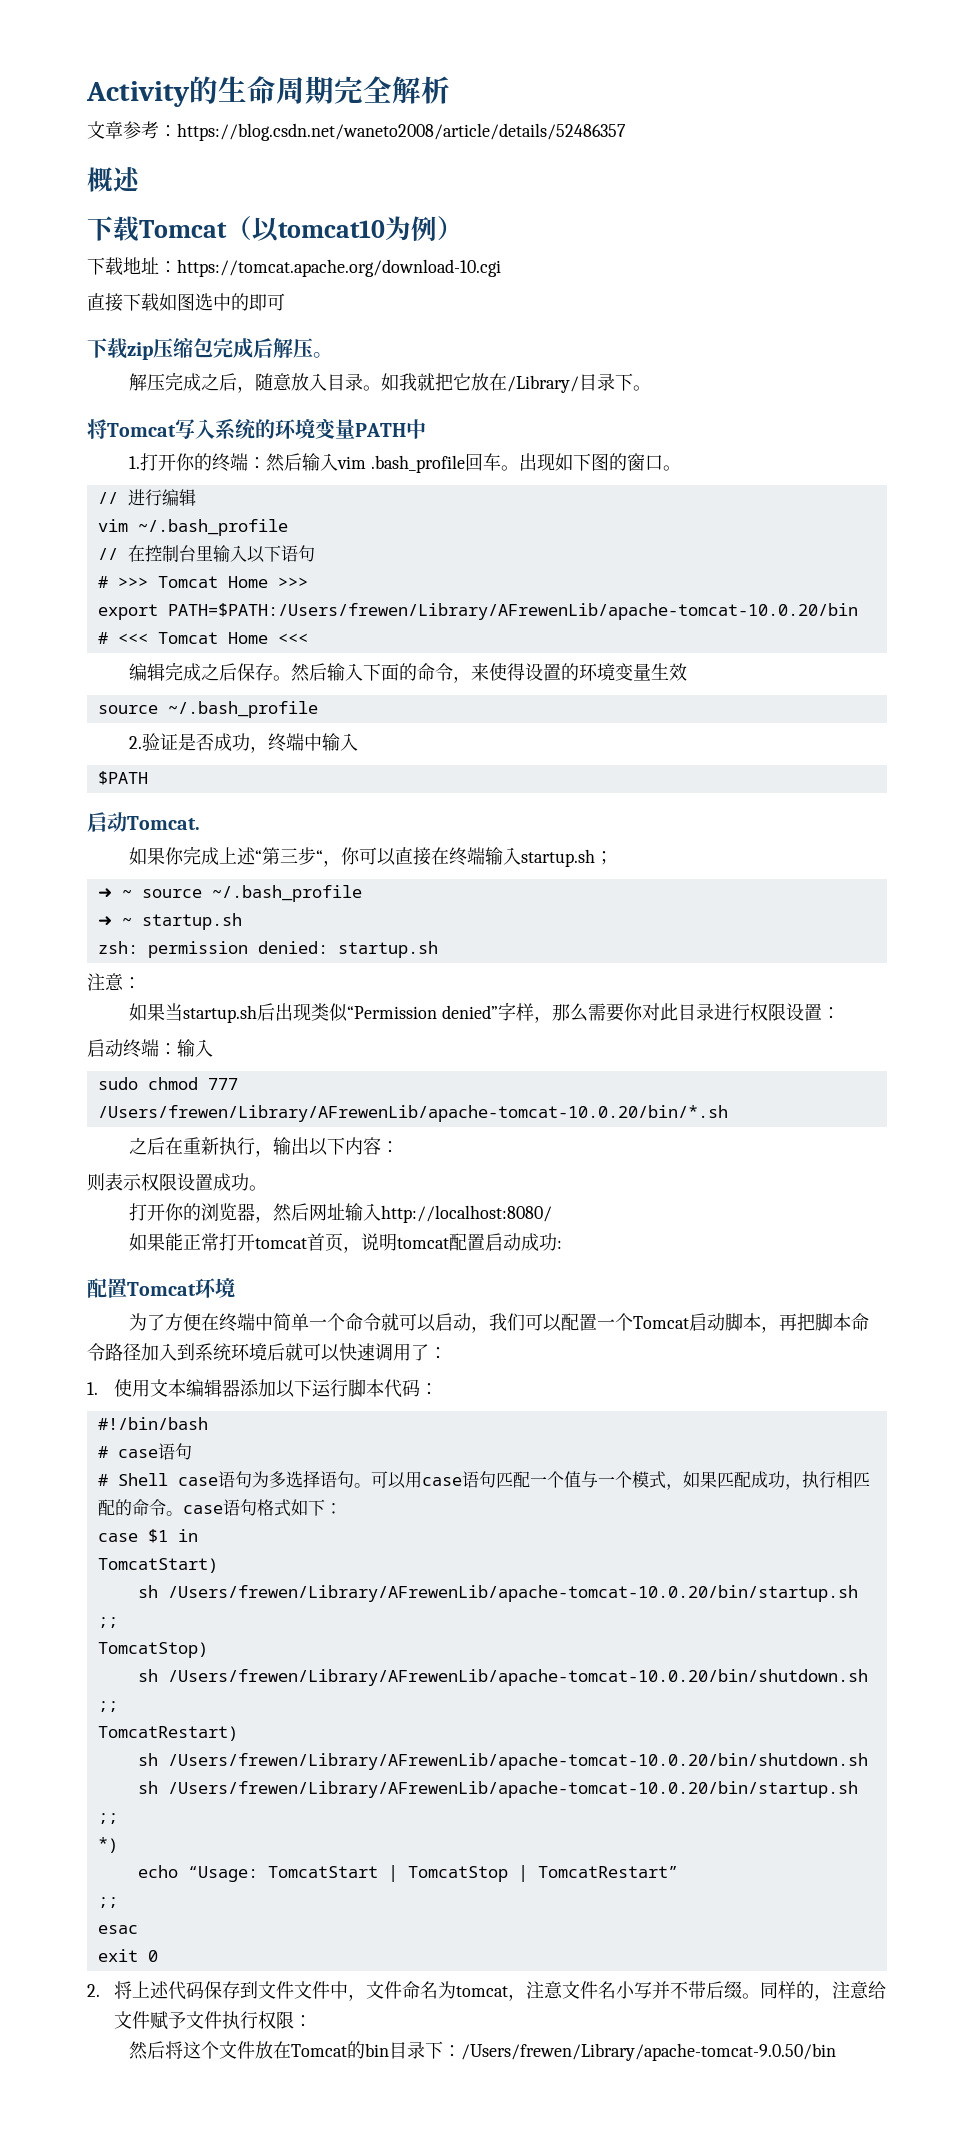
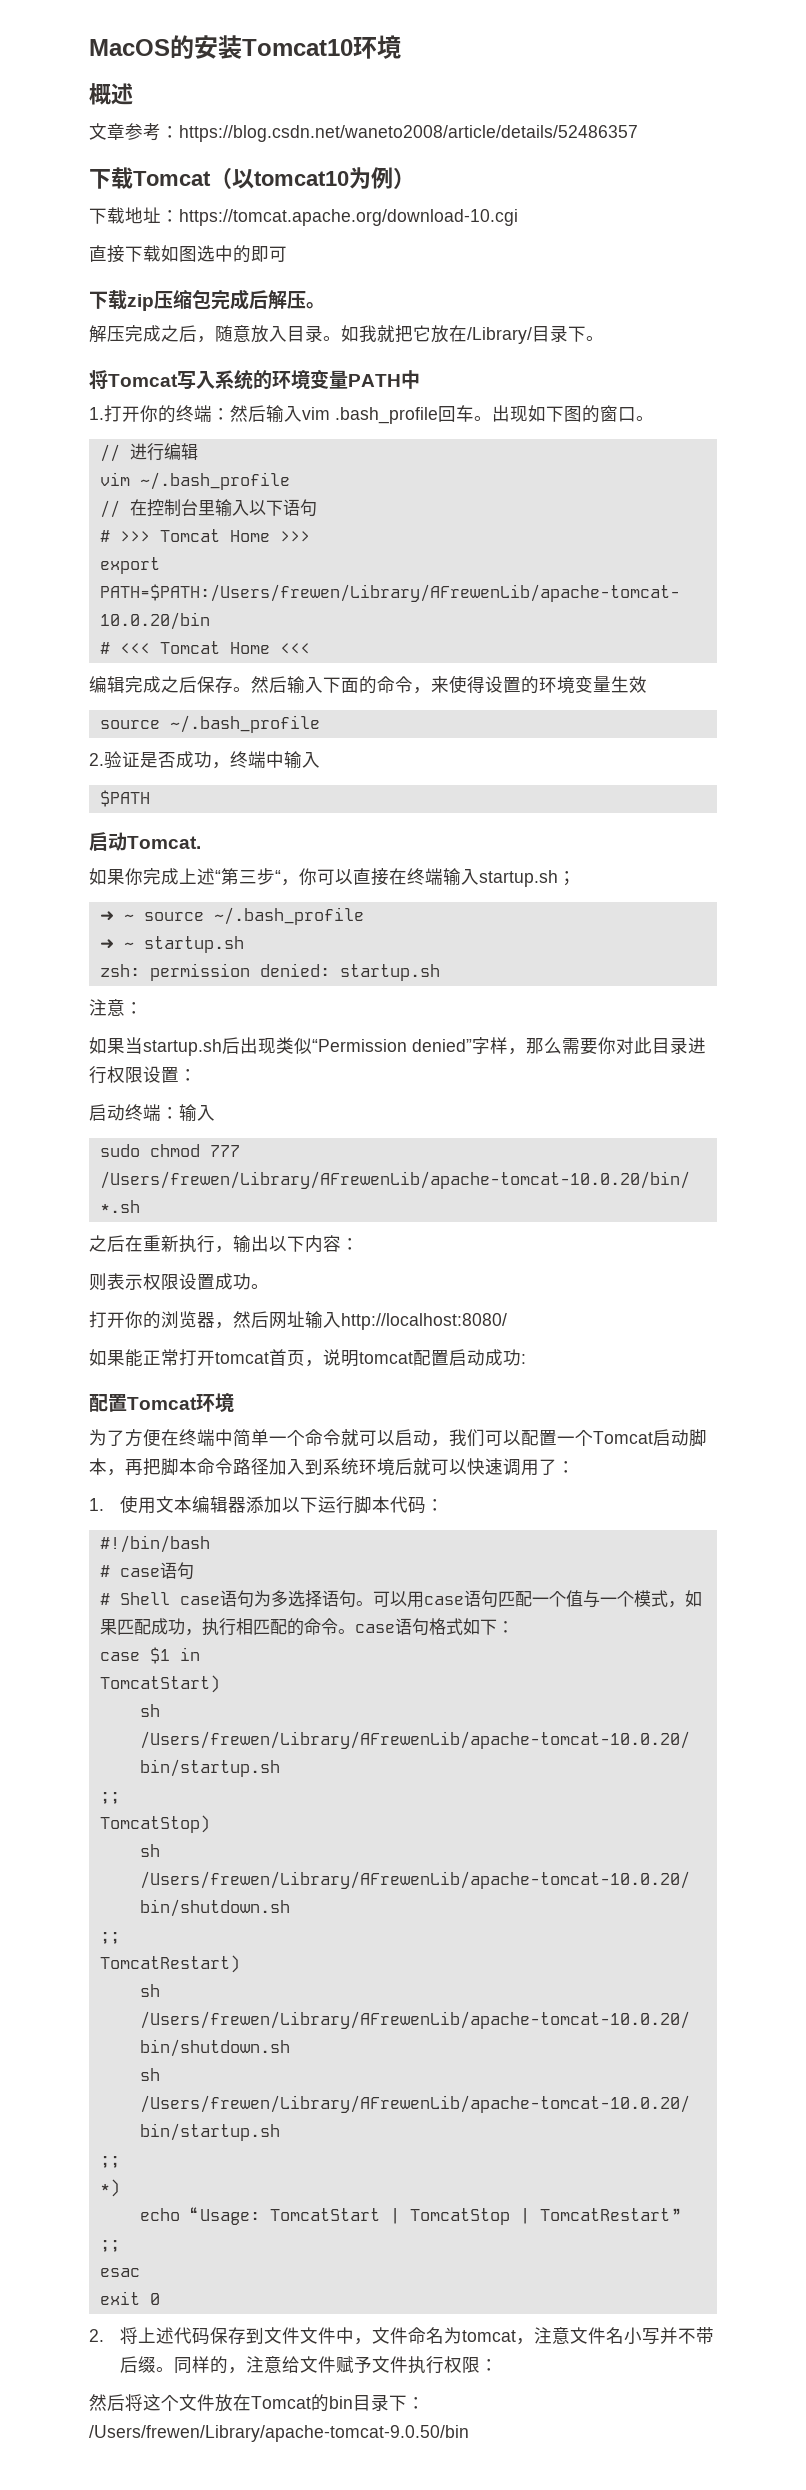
[86,76,450,107] Activity的生命周期完全解析 -> [89,35,401,59] [89,83,133,105] MacOS的安装Tomcat10环境 // 概述
[87,166,141,192] // 概述 -> (638, 133) none

